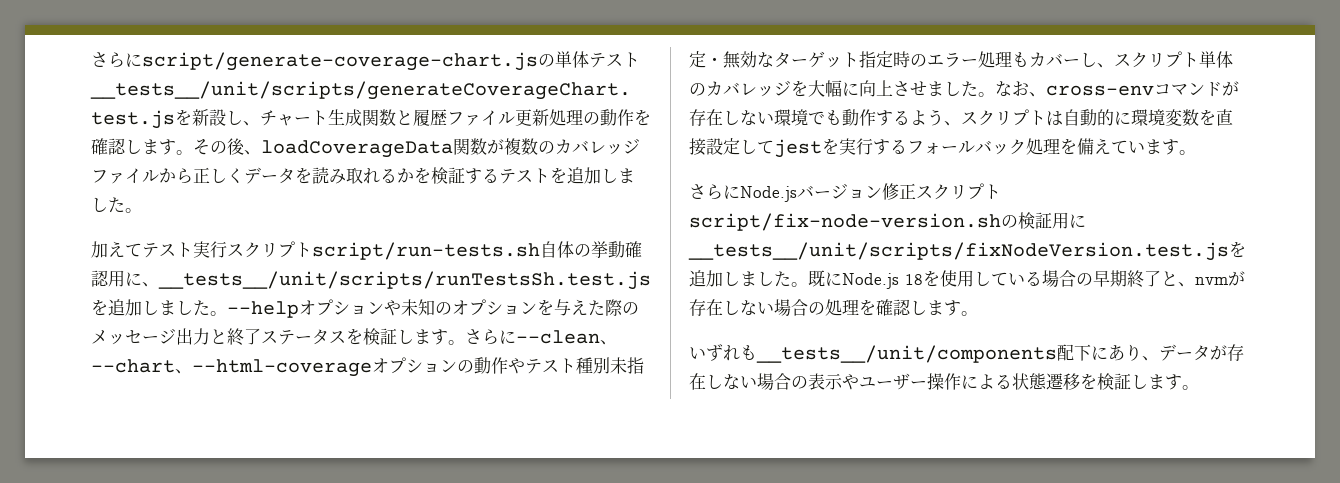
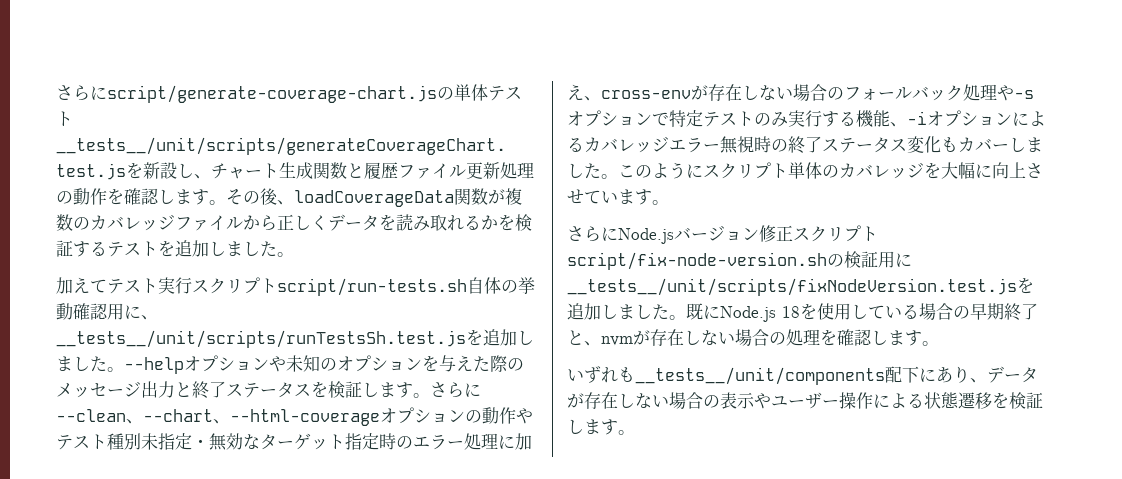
[1012,52,1114,68] もカバーし、 -> [498,433,532,450] [567,84,1034,101] [567,110,1046,128] [567,136,1043,154] [567,162,703,179] に加え、cross-envが存在しない場合のフォールバック処理や-sオプションで特定テストのみ実行する機能、-iオプションによるカバレッジエラー無視時の終了ステータス変化もカバーしました。このように
[927,81,1239,97] [689,109,1233,126] [689,138,1111,158] ました。なお、cross-envコマンドが存在しない環境でも動作するよう、スクリプトは自動的に環境変数を直接設定してjestを実行するフォールバック処理を備え -> (584, 196) none

